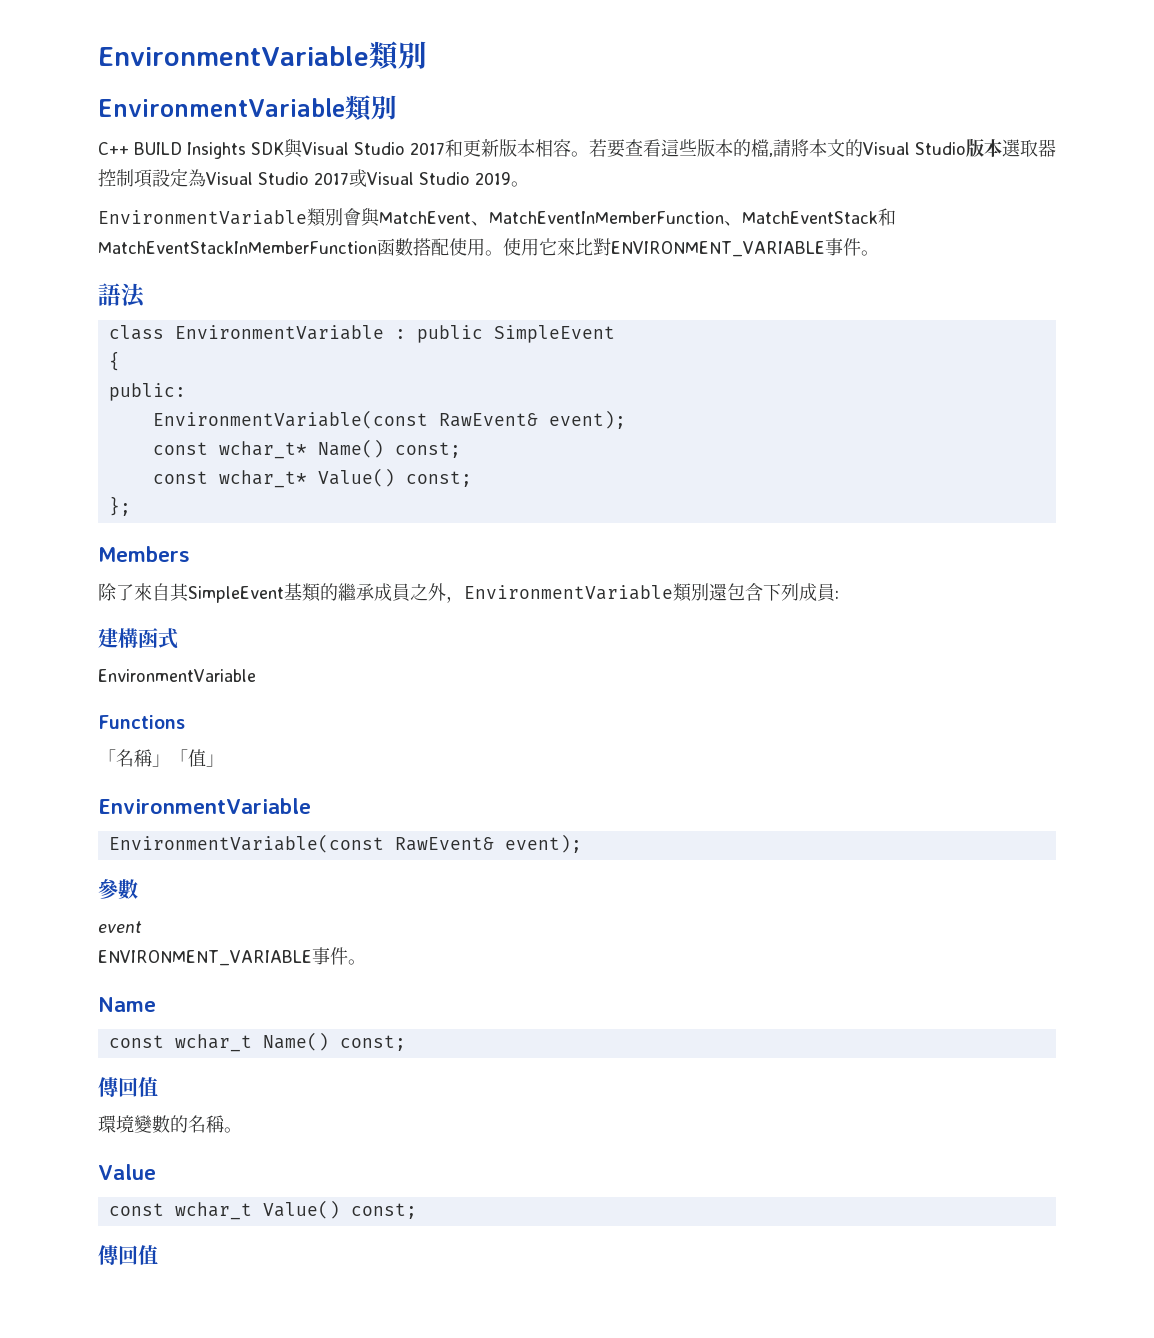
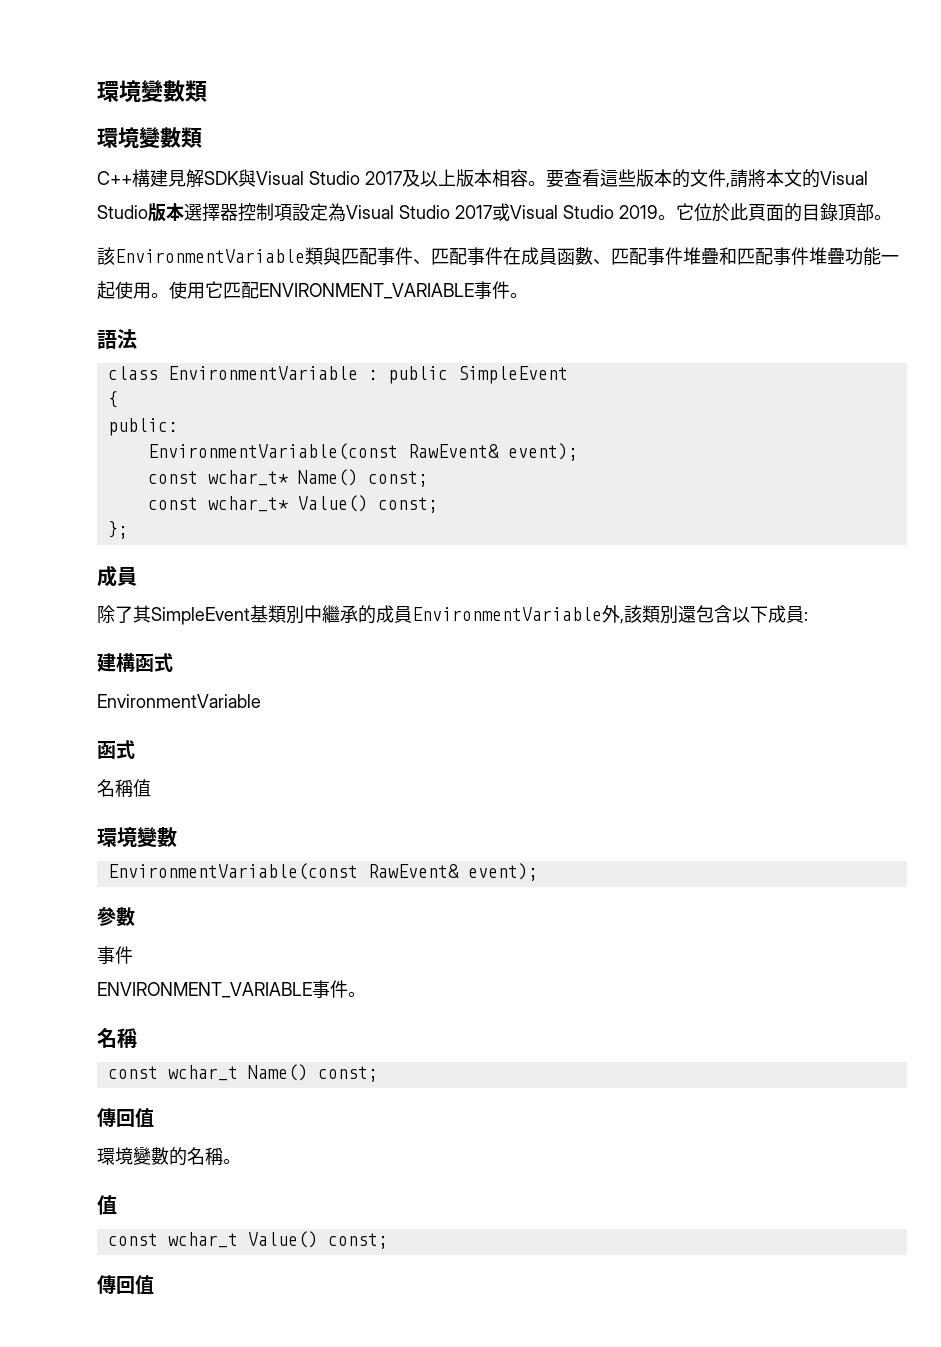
[98,41,427,70] [98,95,397,121] EnvironmentVariable類別 // EnvironmentVariable類別 -> [97,80,207,103] [97,127,202,149] 環境變數類 // 環境變數類
[134,142,246,159] BUILD Insights -> [132,169,204,188] 構建見解
[445,139,499,157] 和更新 -> [402,169,456,187] 及以上
[589,139,607,157] 若 -> (546, 183) none
[751,139,769,157] 檔 -> [690,169,726,187] 文件
[1020,139,1038,157] 取 -> [202,203,220,222] 擇
[98,207,896,227] [98,238,449,256] // EnvironmentVariable類別會與MatchEvent、MatchEventInMemberFunction、MatchEventStack和MatchEventStackInMemberFunction函數搭配 -> [676,203,892,222] [97,247,899,266] [97,281,115,299] 它位於此頁面的目錄頂部。 // 該EnvironmentVariable類與匹配事件、匹配事件在成員函數、匹配事件堆疊和匹配事件堆疊功能一起
[557,238,611,256] 來比對 -> [223,282,259,299] 匹配
[98,546,190,562] Members -> [97,565,137,587] 成員
[134,583,170,601] 來自 -> (133, 614) none
[320,583,673,603] 的繼承成員之外，EnvironmentVariable -> [286,605,642,624] 別中繼承的成員EnvironmentVariable外,該
[763,583,799,601] 下列 -> [732,606,768,623] 以下
[98,715,185,729] [98,749,224,767] [98,798,311,814] Functions // 「名稱」「值」 // EnvironmentVariable -> [97,740,135,759] [97,779,151,797] [97,827,177,848] 函式 // 名稱值 // 環境變數
[98,921,142,933] [98,947,366,966] [98,997,156,1012] event // ENVIRONMENT_VARIABLE事件。 // Name -> [97,946,133,964] [97,980,366,998] [97,1028,137,1048] 事件 // ENVIRONMENT_VARIABLE事件。 // 名稱
[98,1164,156,1180] Value -> [97,1195,117,1215] 值

